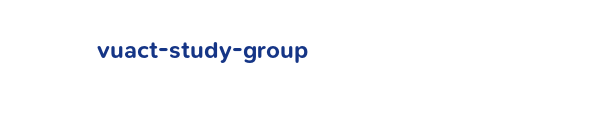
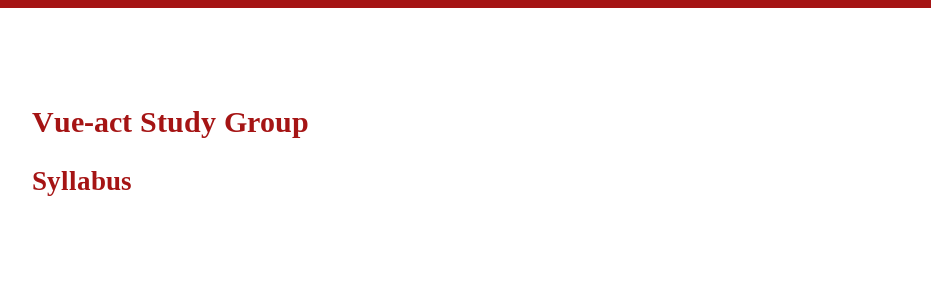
[97,42,308,63] vuact-study-group -> [32,111,310,138] [32,171,132,196] Vue-act Study Group // Syllabus

